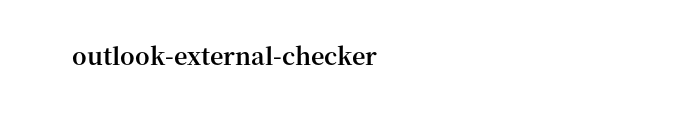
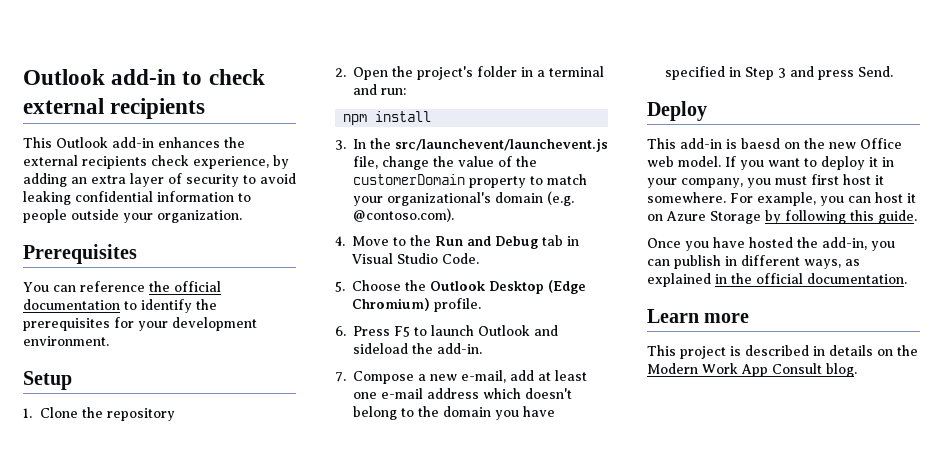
[72,45,377,65] outlook-external-checker -> [23,69,265,85] [23,98,206,119] [23,137,245,148] [23,155,289,169] [23,173,296,187] [23,191,251,205] [23,209,242,223] [23,244,137,264] [23,281,221,292] [23,299,217,313] [23,317,257,331] [23,336,109,346] [23,371,72,390] [23,407,175,421] [335,66,604,80] [353,84,406,95] [343,111,432,125] [335,138,608,152] [353,156,537,170] [353,174,587,188] [353,191,574,206] [353,208,454,222] [335,235,579,249] [352,253,479,264] [335,280,586,294] [352,298,481,312] [335,325,558,337] [353,343,482,354] [335,370,587,384] [353,388,572,399] [353,406,555,420] [665,66,893,80] [647,101,707,121] [647,138,902,149] [647,156,894,170] [647,174,884,188] [647,192,916,206] [647,210,917,224] [647,237,895,251] [647,255,860,269] [647,273,907,287] [647,309,750,323] [647,345,918,359] [647,363,857,377] Outlook add-in to check external recipients // This Outlook add-in enhances the external recipients check experience, by adding an extra layer of security to avoid leaking confidential information to people outside your organization. // Prerequisites // You can reference the official documentation to identify the prerequisites for your development environment. // Setup // 1. Clone the repository // 2. Open the project's folder in a terminal and run: // npm install // 3. In the src/launchevent/launchevent.js file, change the value of the customerDomain property to match your organizational's domain (e.g. @contoso.com). // 4. Move to the Run and Debug tab in Visual Studio Code. // 5. Choose the Outlook Desktop (Edge Chromium) profile. // 6. Press F5 to launch Outlook and sideload the add-in. // 7. Compose a new e-mail, add at least one e-mail address which doesn't belong to the domain you have specified in Step 3 and press Send. // Deploy // This add-in is baesd on the new Office web model. If you want to deploy it in your company, you must first host it somewhere. For example, you can host it on Azure Storage by following this guide. // Once you have hosted the add-in, you can publish in different ways, as explained in the official documentation. // Learn more // This project is described in details on the Modern Work App Consult blog.

